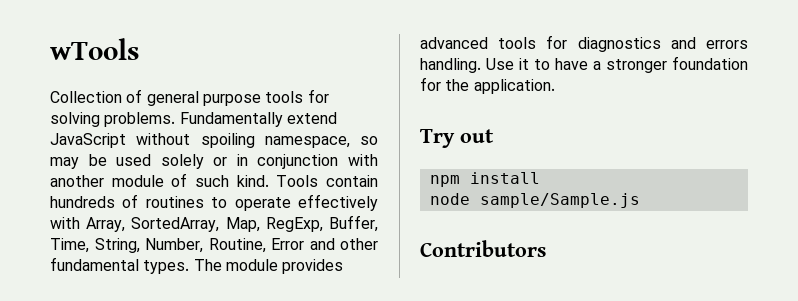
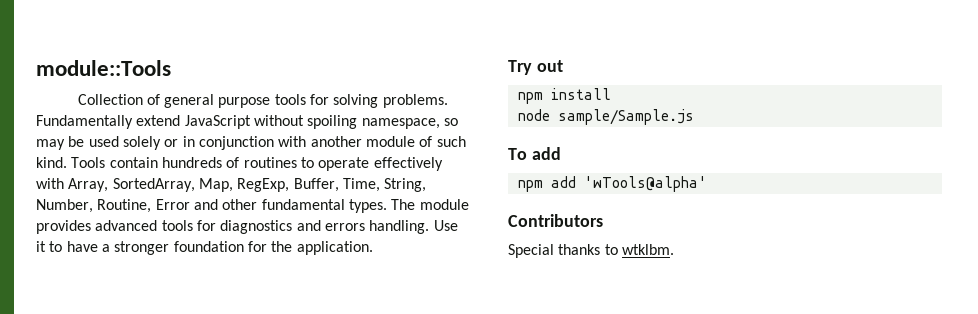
[50,38,139,60] wTools -> [36,60,171,76] module::Tools
[420,240,546,257] Contributors -> [508,147,561,160] [517,176,707,192] [508,214,603,227] [508,244,674,258] To add // npm add 'wTools@alpha' // Contributors // Special thanks to wtklbm.

